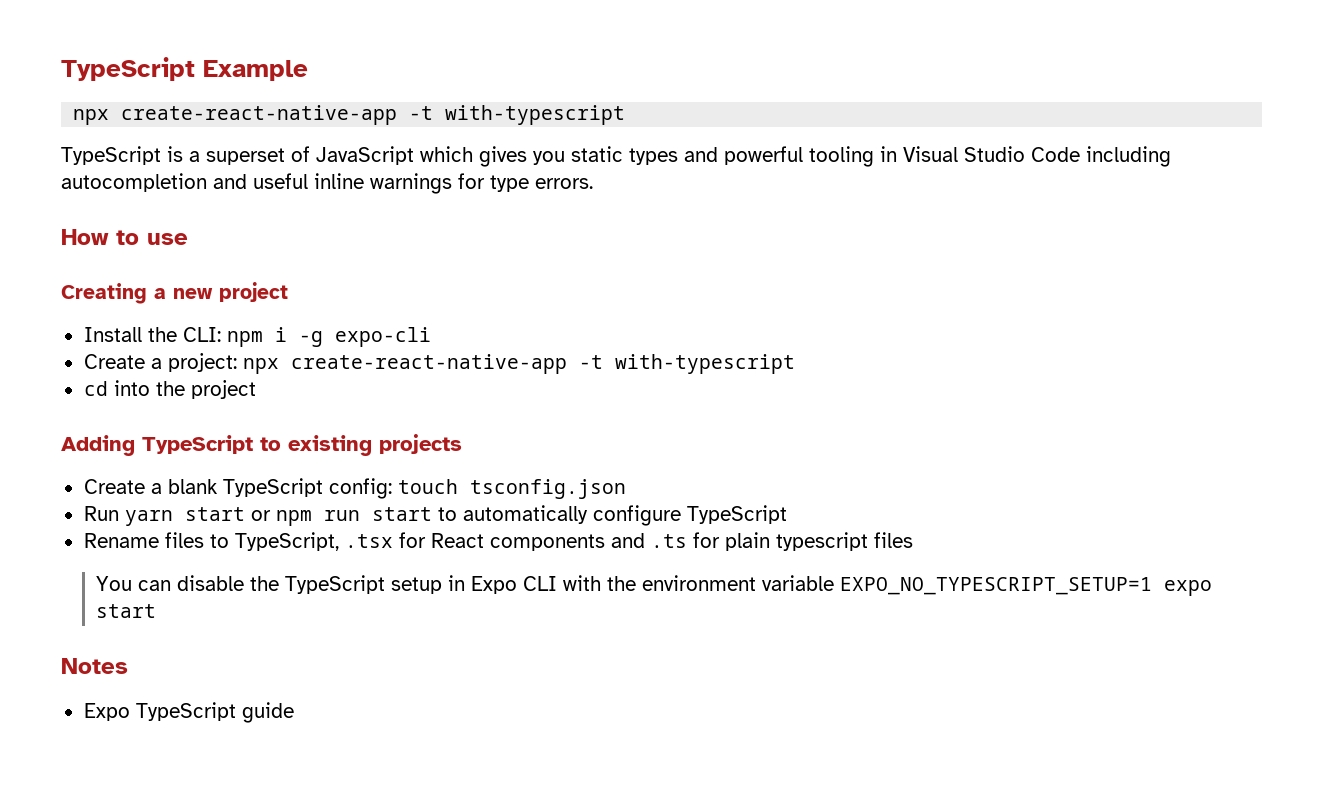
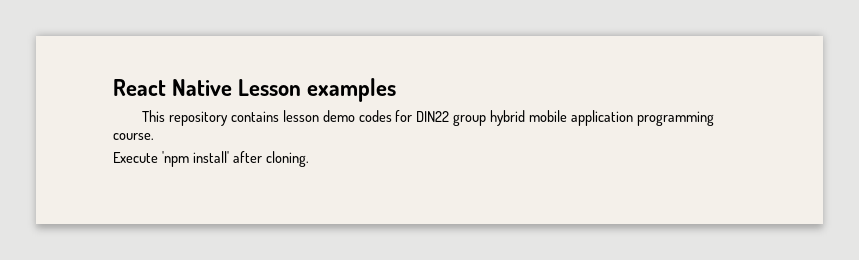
[61,57,308,81] [73,105,626,125] [61,146,1171,167] [61,173,593,194] [61,229,188,245] [61,282,288,304] [83,327,431,347] [83,353,795,374] [83,380,256,399] [61,434,462,456] [83,478,626,499] [83,505,787,526] [83,532,913,551] [96,575,1213,596] [96,604,157,618] [61,658,128,674] [83,702,294,723] TypeScript Example // npx create-react-native-app -t with-typescript // TypeScript is a superset of JavaScript which gives you static types and powerful tooling in Visual Studio Code including autocompletion and useful inline warnings for type errors. // How to use // Creating a new project // Install the CLI: npm i -g expo-cli // Create a project: npx create-react-native-app -t with-typescript // cd into the project // Adding TypeScript to existing projects // Create a blank TypeScript config: touch tsconfig.json // Run yarn start or npm run start to automatically configure TypeScript // Rename files to TypeScript, .tsx for React components and .ts for plain typescript files // You can disable the TypeScript setup in Expo CLI with the environment variable EXPO_NO_TYPESCRIPT_SETUP=1 expo start // Notes // Expo TypeScript guide -> [113,78,397,102] [141,110,714,126] [113,133,154,140] [113,151,309,167] React Native Lesson examples // This repository contains lesson demo codes for DIN22 group hybrid mobile application programming course. // Execute 'npm install' after cloning.

